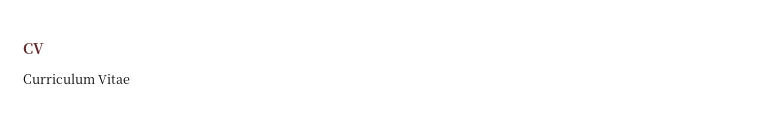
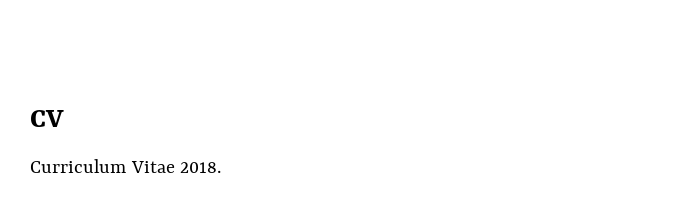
(131, 79) none -> [180,162,222,173] 2018.

